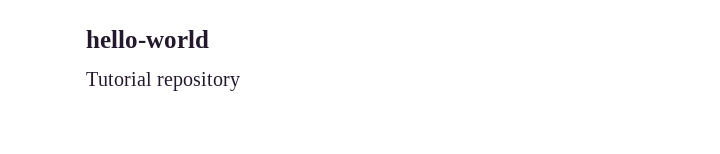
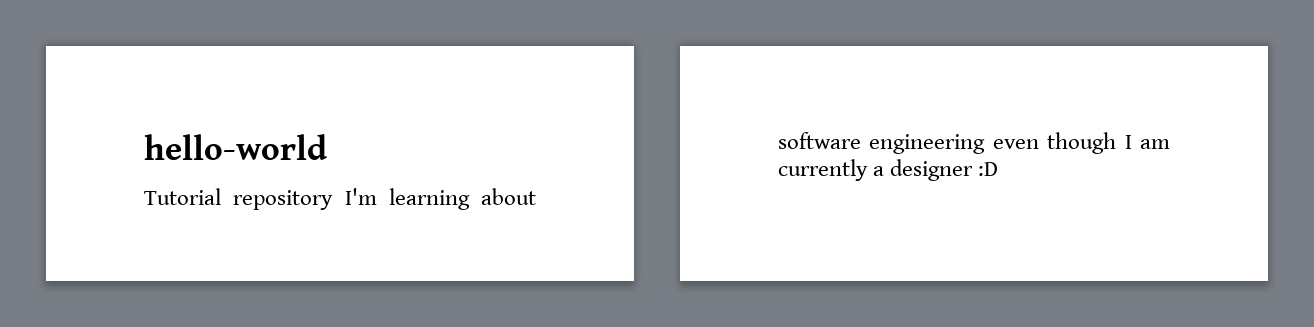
(241, 81) none -> [344,188,536,210] [778,132,1170,154] [778,159,999,181] I'm learning about software engineering even though I am currently a designer :D

